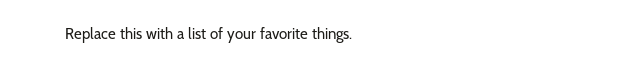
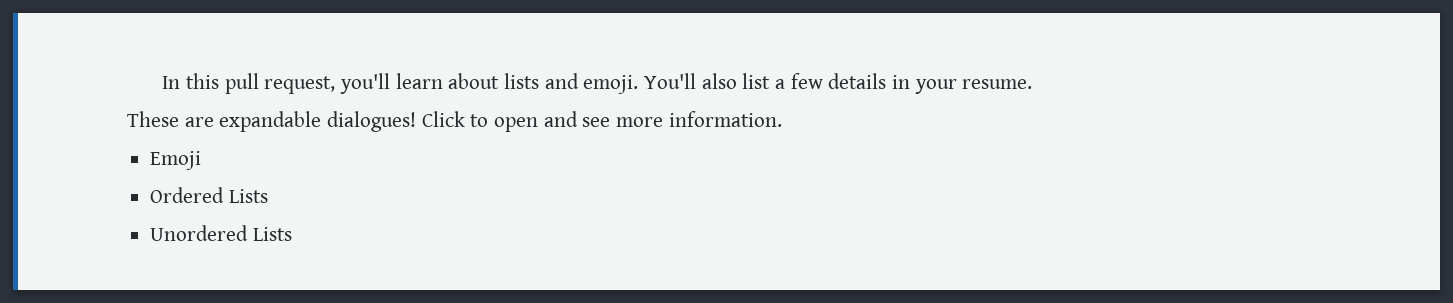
[65,27,353,43] Replace this with a list of your favorite things. -> [162,73,1033,94] [127,111,782,132] [150,151,202,170] [150,187,268,203] [150,225,292,241] In this pull request, you'll learn about lists and emoji. You'll also list a few details in your resume. // These are expandable dialogues! Click to open and see more information. // Emoji // Ordered Lists // Unordered Lists

